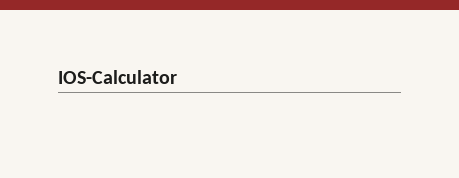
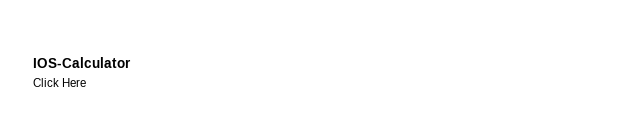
(177, 77) none -> [33,78,87,87] // Click Here

